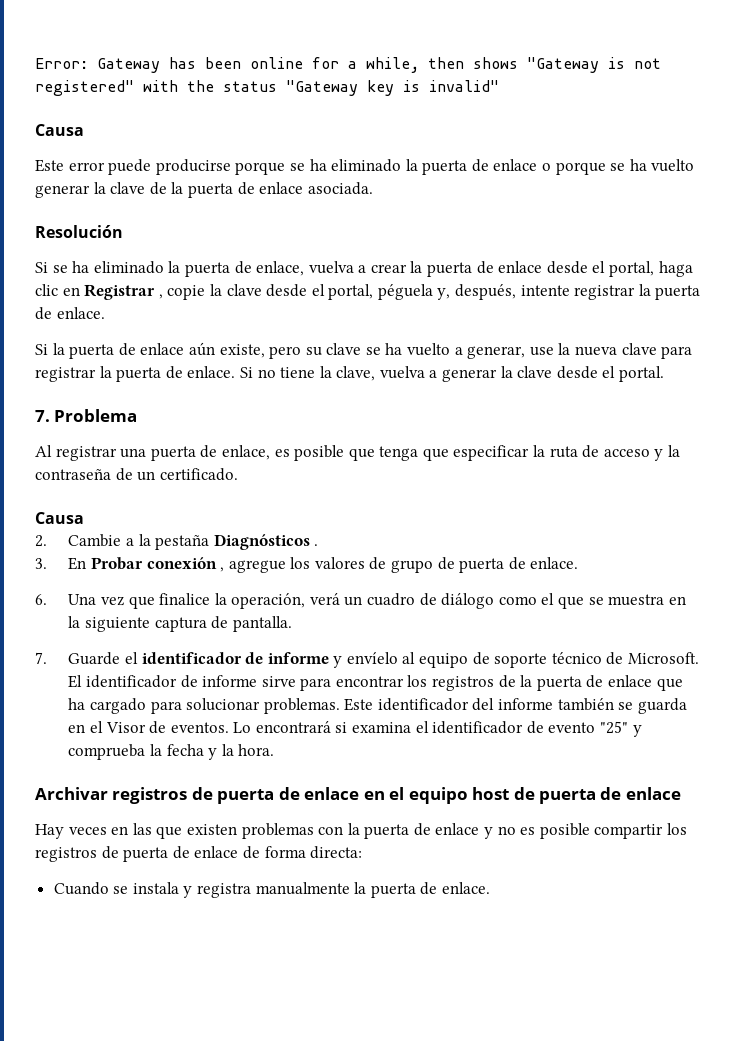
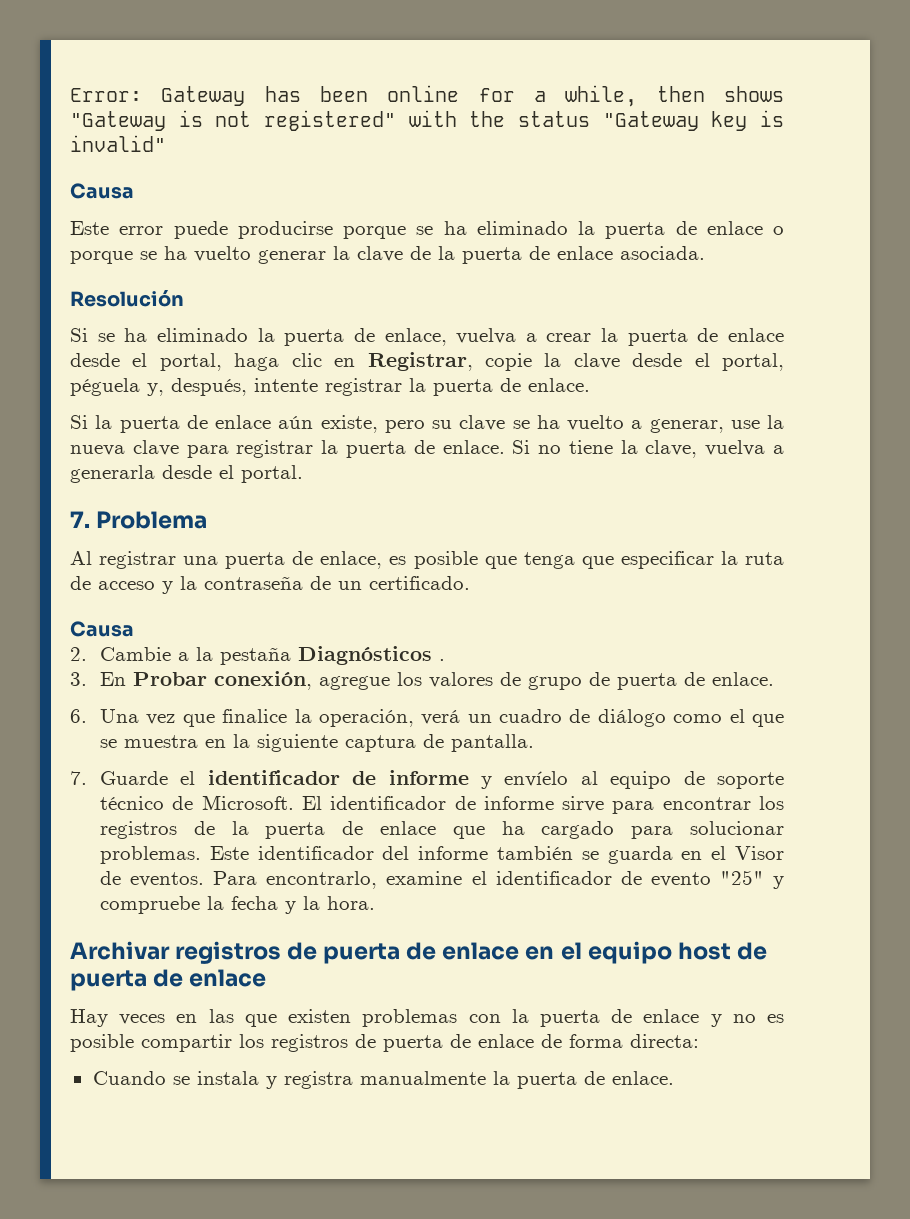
[84,284,163,300] Registrar , -> [367,352,473,371] Registrar,
[442,366,553,382] generar la clave -> [70,465,155,483] generarla
[146,557,225,572] conexión , -> [214,671,313,690] conexión,
[233,721,412,733] Lo encontrará si examina -> [213,871,463,889] Para encontrarlo, examine
[68,744,146,760] comprueba -> [100,896,201,914] compruebe

